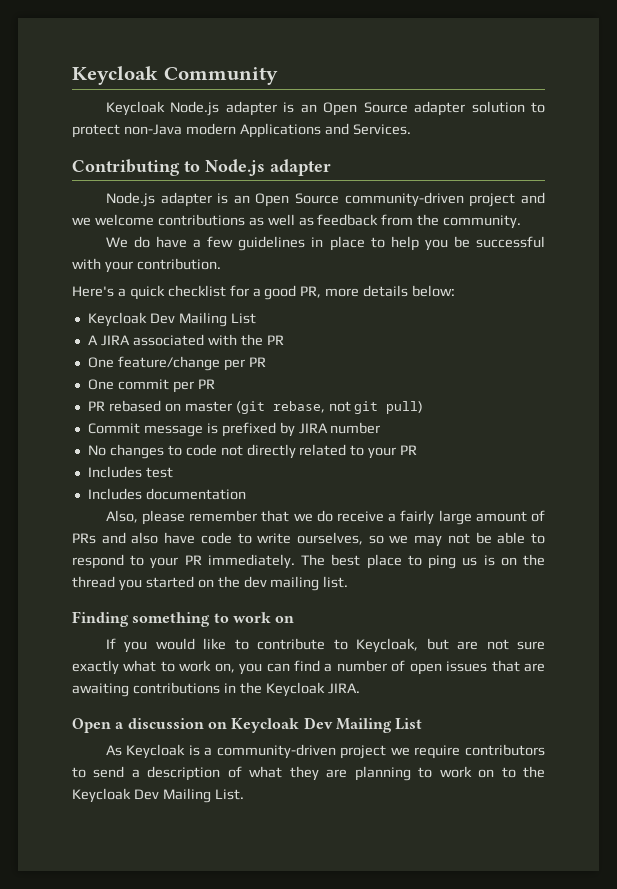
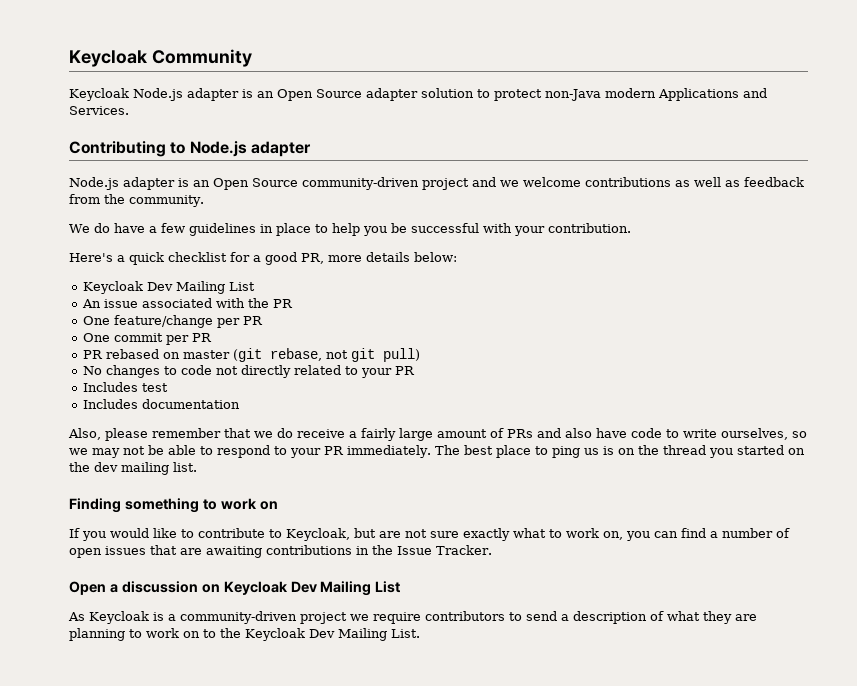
[87,335,130,346] A JIRA -> [81,299,138,308] An issue
[87,422,381,437] // Commit message is prefixed by JIRA number -> (420, 355) none
[265,682,360,697] Keycloak JIRA. -> [397,545,492,555] Issue Tracker.

